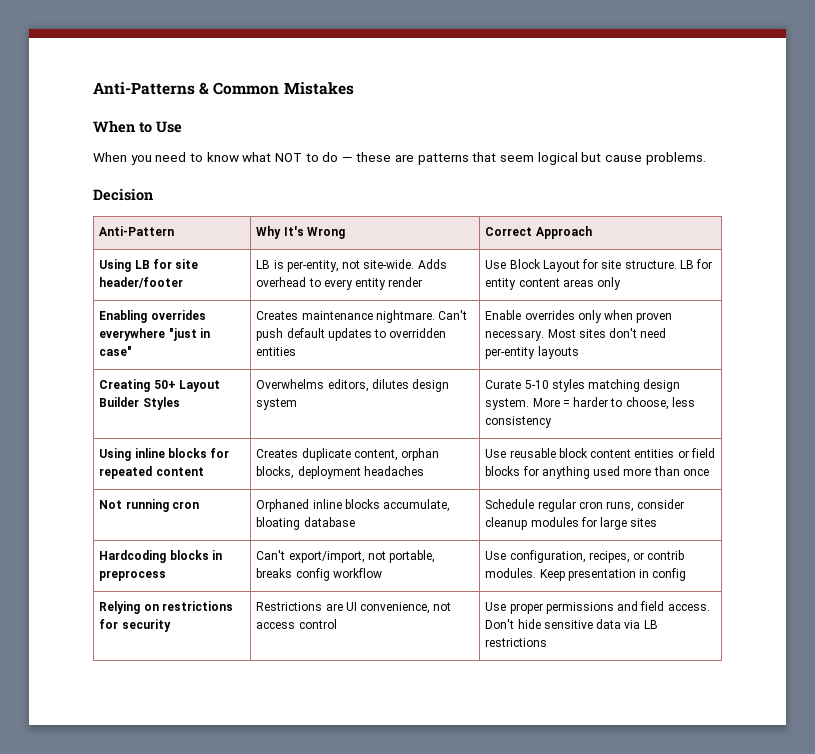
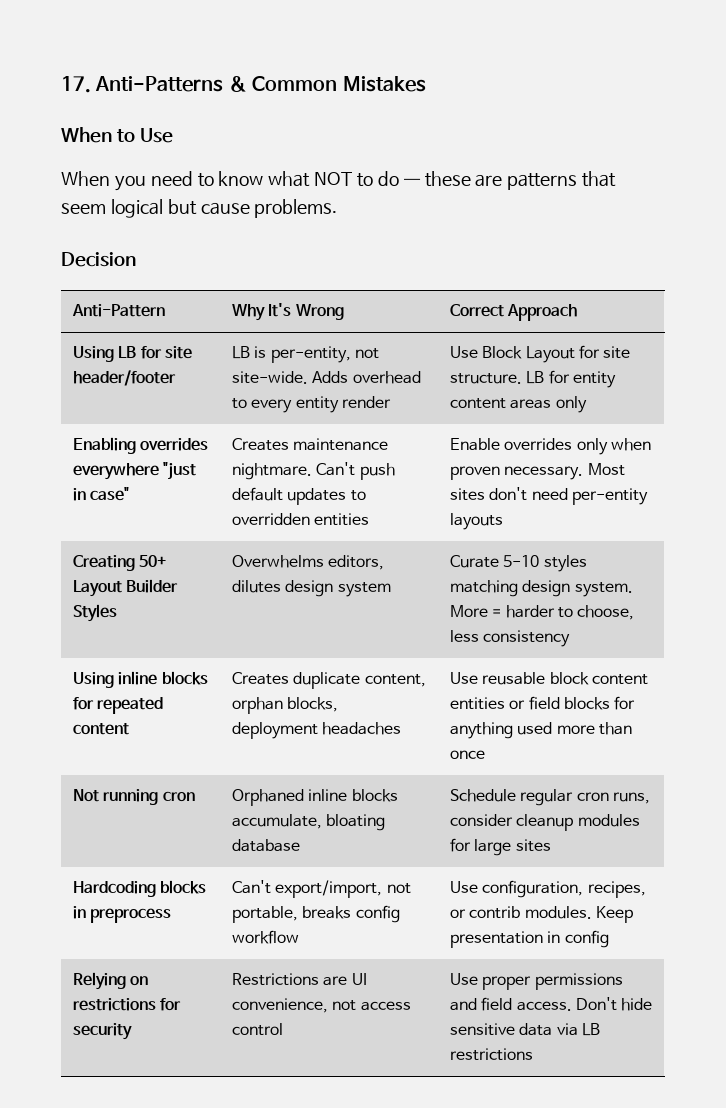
(93, 88) none -> [61,76,91,93] 17.

